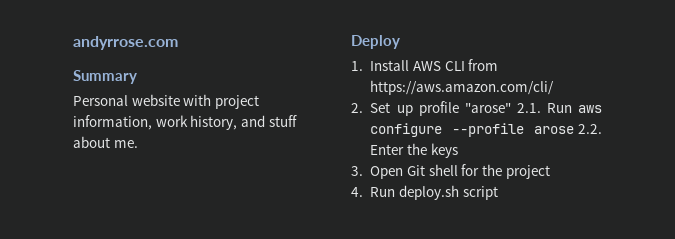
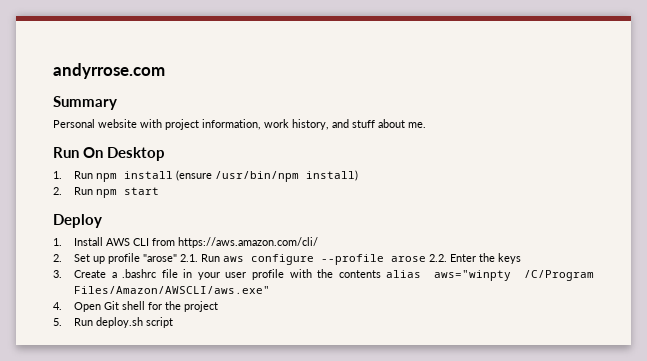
(138, 144) none -> [53,147,166,161] [53,170,359,182] [53,187,160,198] // Run On Desktop // 1. Run npm install (ensure /usr/bin/npm install) // 2. Run npm start
(363, 171) none -> [74,269,594,281] [74,286,271,294] [53,302,62,310] Create a .bashrc file in your user profile with the contents alias aws="winpty /C/Program Files/Amazon/AWSCLI/aws.exe" // 4.
[351,187,363,197] 4. -> [53,318,62,326] 5.

